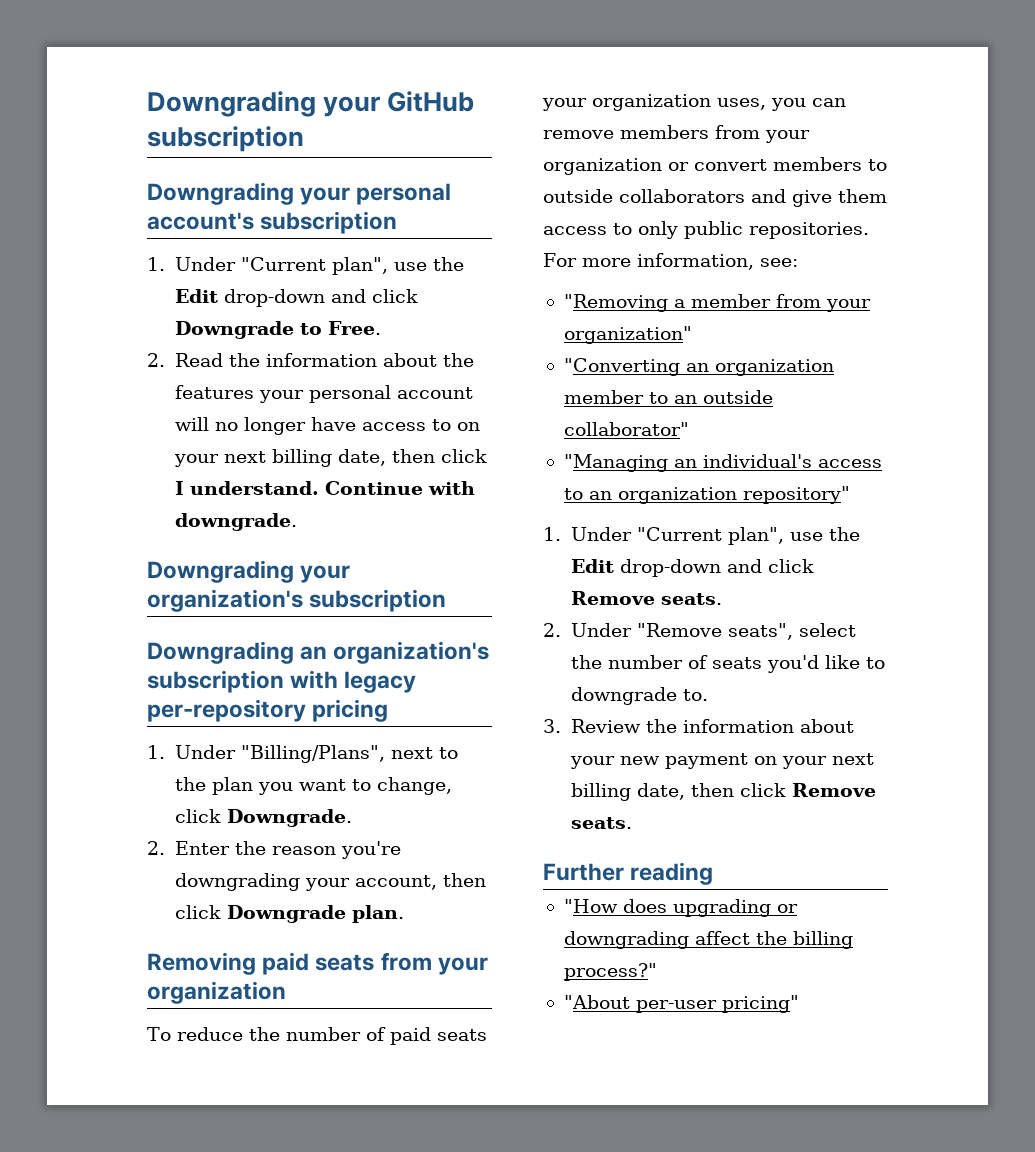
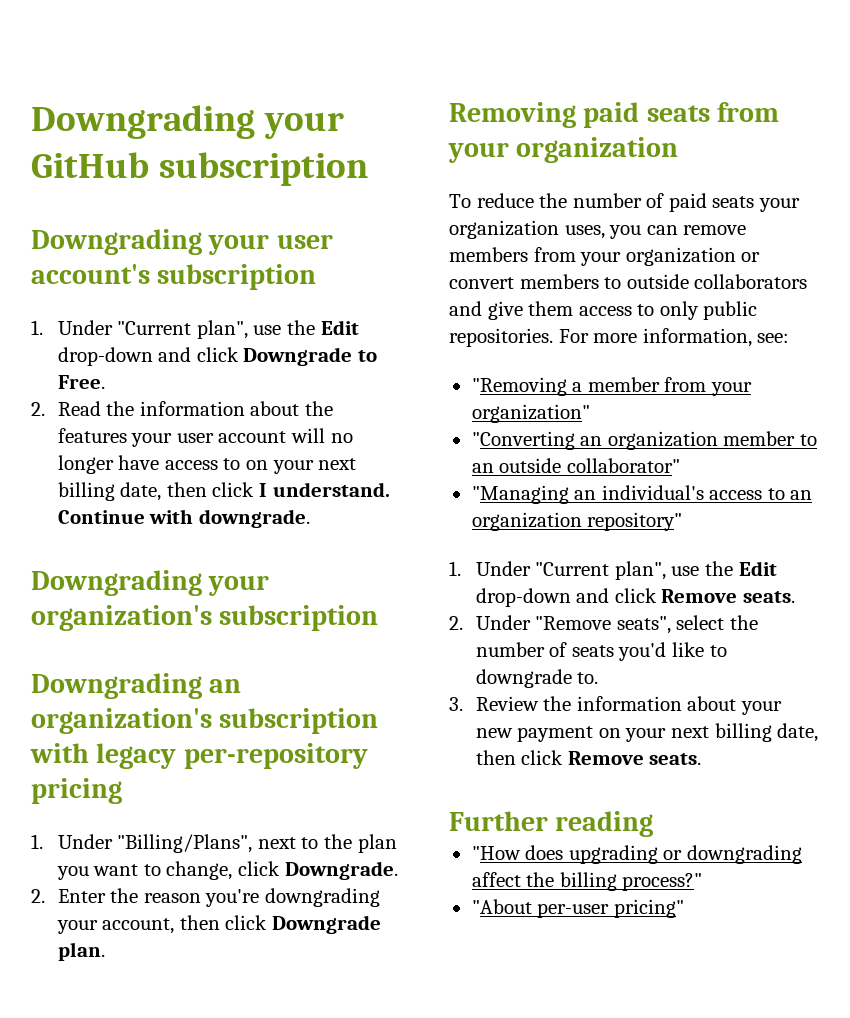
[356,183,452,205] personal -> [276,234,333,249] user
[308,385,391,403] personal -> [176,433,214,443] user

